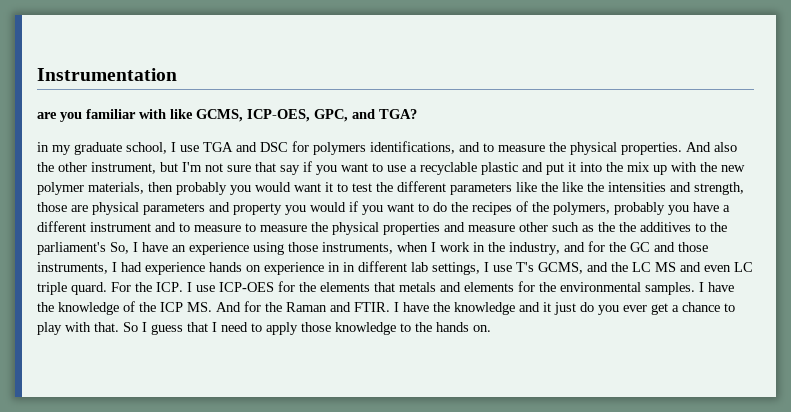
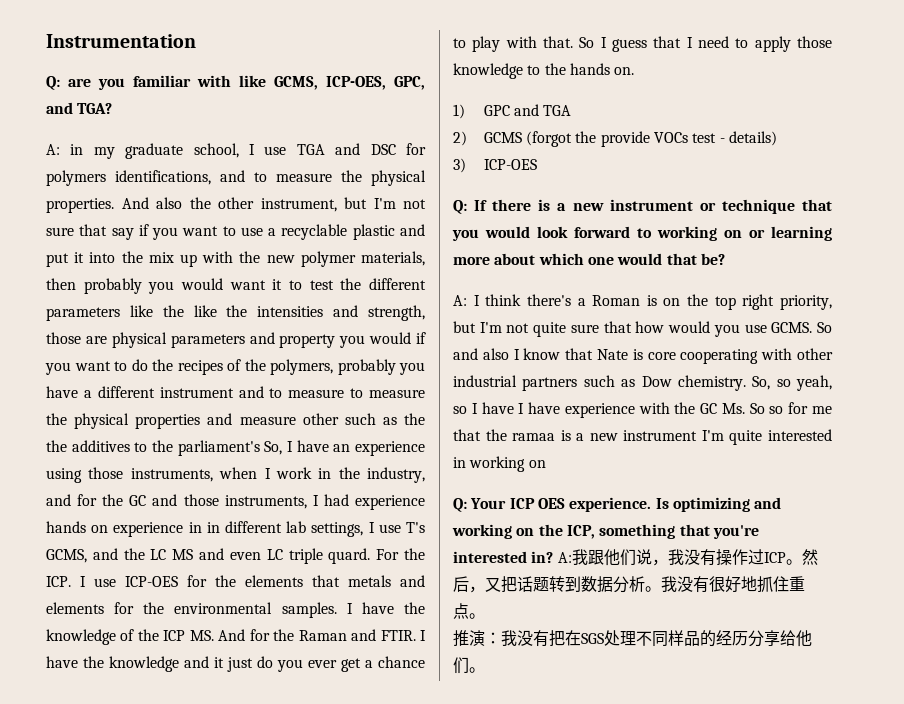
(177, 74) none -> [46,76,60,90] Q:
(417, 114) none -> [46,144,60,155] A:
(491, 328) none -> [453,104,572,119] [453,131,778,147] [453,158,537,173] [453,199,832,214] [452,226,832,241] [453,253,725,265] [453,294,832,310] [453,321,833,337] [453,348,833,364] [453,375,832,391] [453,402,832,418] [453,429,832,445] [453,456,546,472] [453,497,782,512] [452,524,759,539] [453,549,818,566] [453,576,805,593] [453,603,485,619] [453,630,812,647] [453,657,485,674] // 1) GPC and TGA // 2) GCMS (forgot the provide VOCs test - details) // 3) ICP-OES // Q: If there is a new instrument or technique that you would look forward to working on or learning more about which one would that be? // A: I think there's a Roman is on the top right priority, but I'm not quite sure that how would you use GCMS. So and also I know that Nate is core cooperating with other industrial partners such as Dow chemistry. So, so yeah, so I have I have experience with the GC Ms. So so for me that the ramaa is a new instrument I'm quite interested in working on // Q: Your ICP OES experience. Is optimizing and working on the ICP, something that you're interested in? A:我跟他们说，我没有操作过ICP。然后，又把话题转到数据分析。我没有很好地抓住重点。 // 推演：我没有把在SGS处理不同样品的经历分享给他们。

